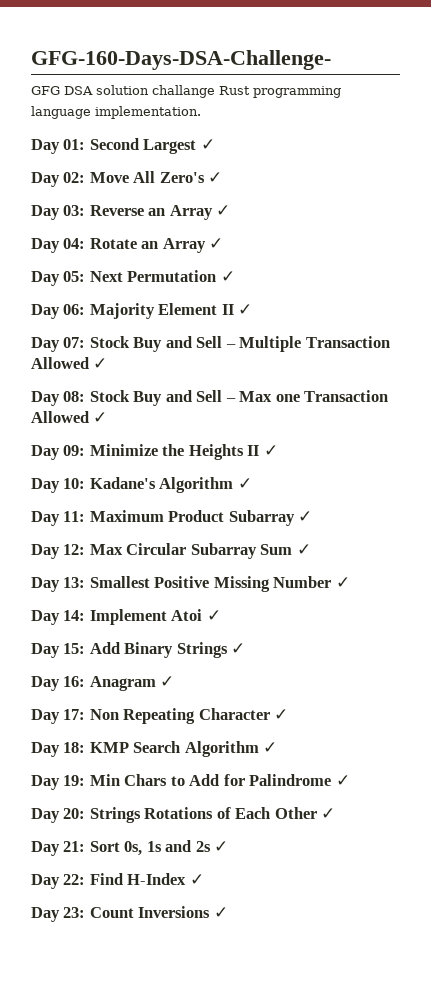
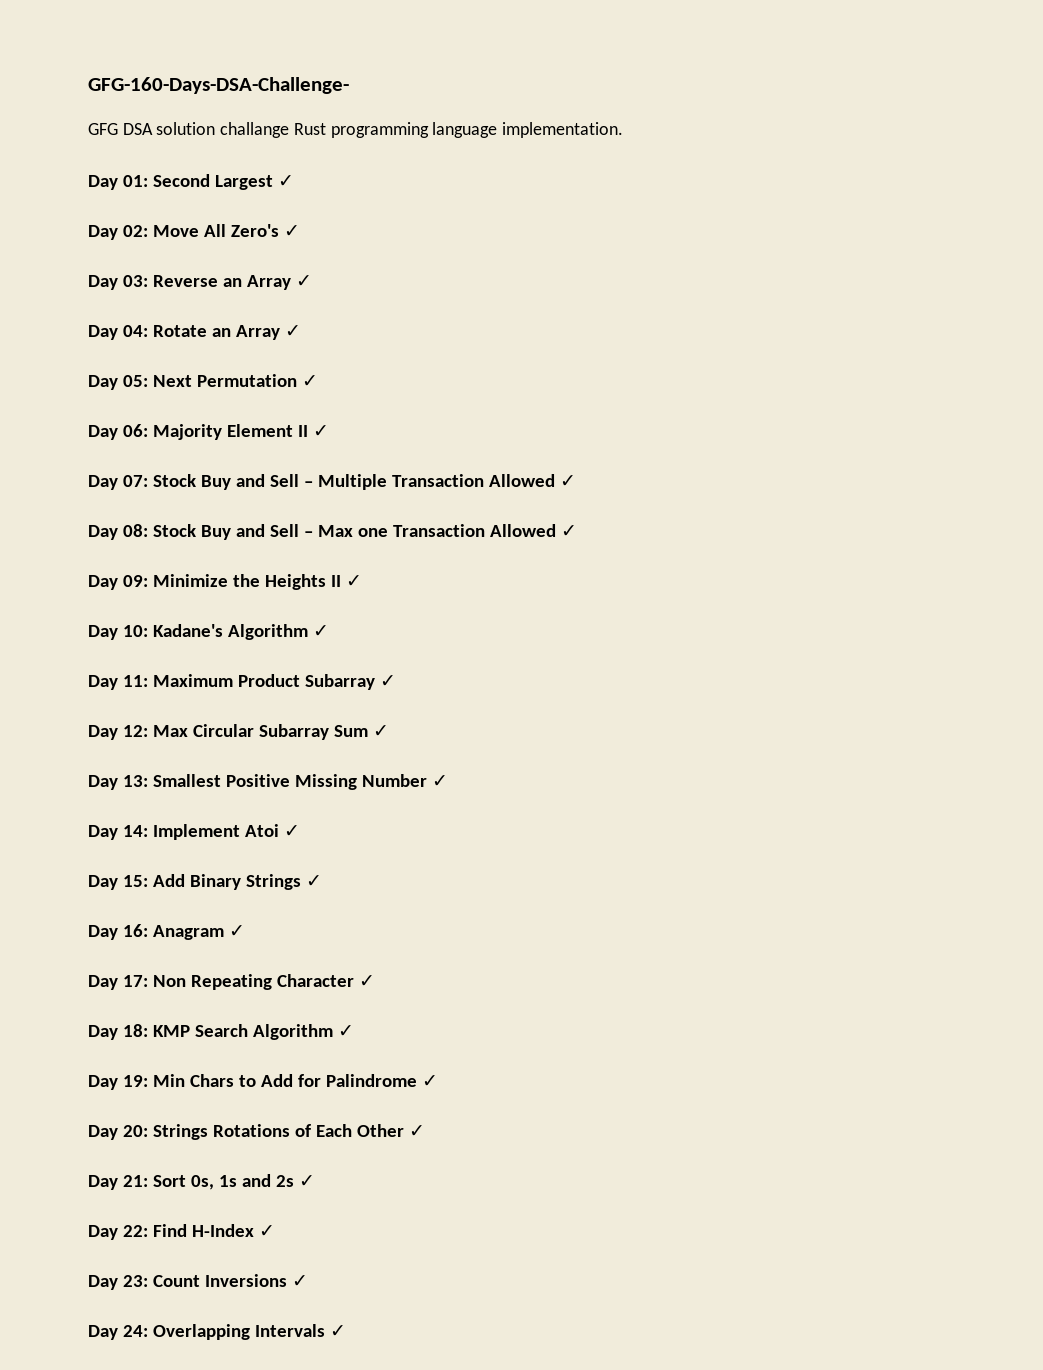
(228, 912) none -> [88,1324,346,1340] // Day 24: Overlapping Intervals ✓

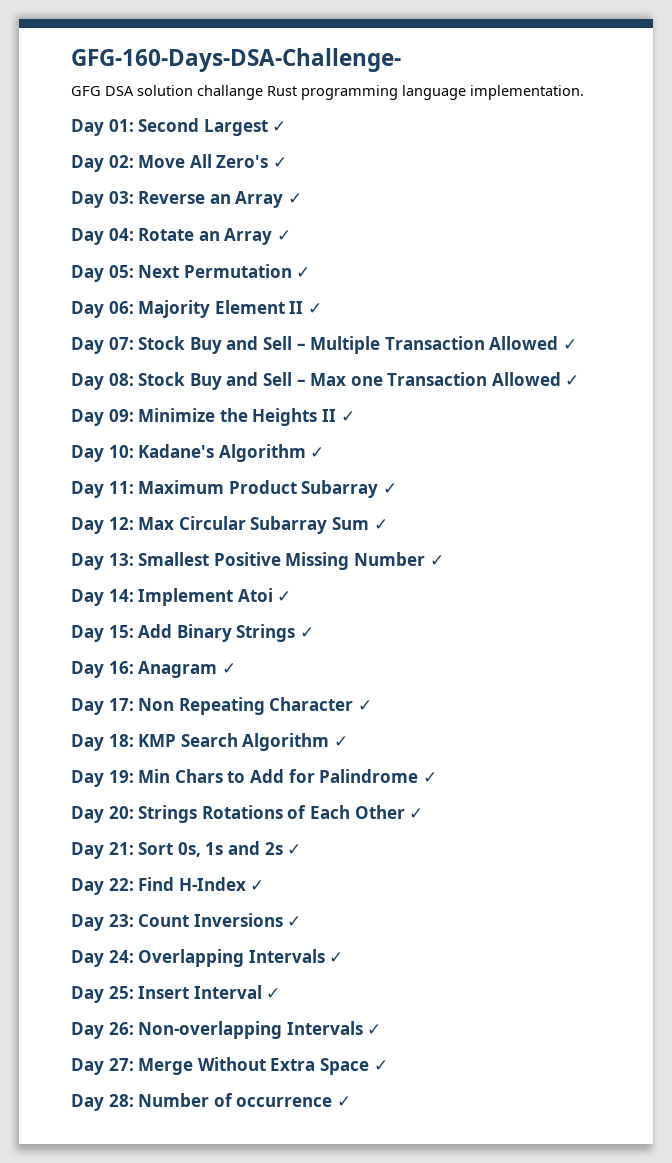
(346, 1331) none -> [71,985,281,1003] [71,1021,382,1039] [71,1057,388,1075] [71,1093,351,1111] // Day 25: Insert Interval ✓ // Day 26: Non-overlapping Intervals ✓ // Day 27: Merge Without Extra Space ✓ // Day 28: Number of occurrence ✓

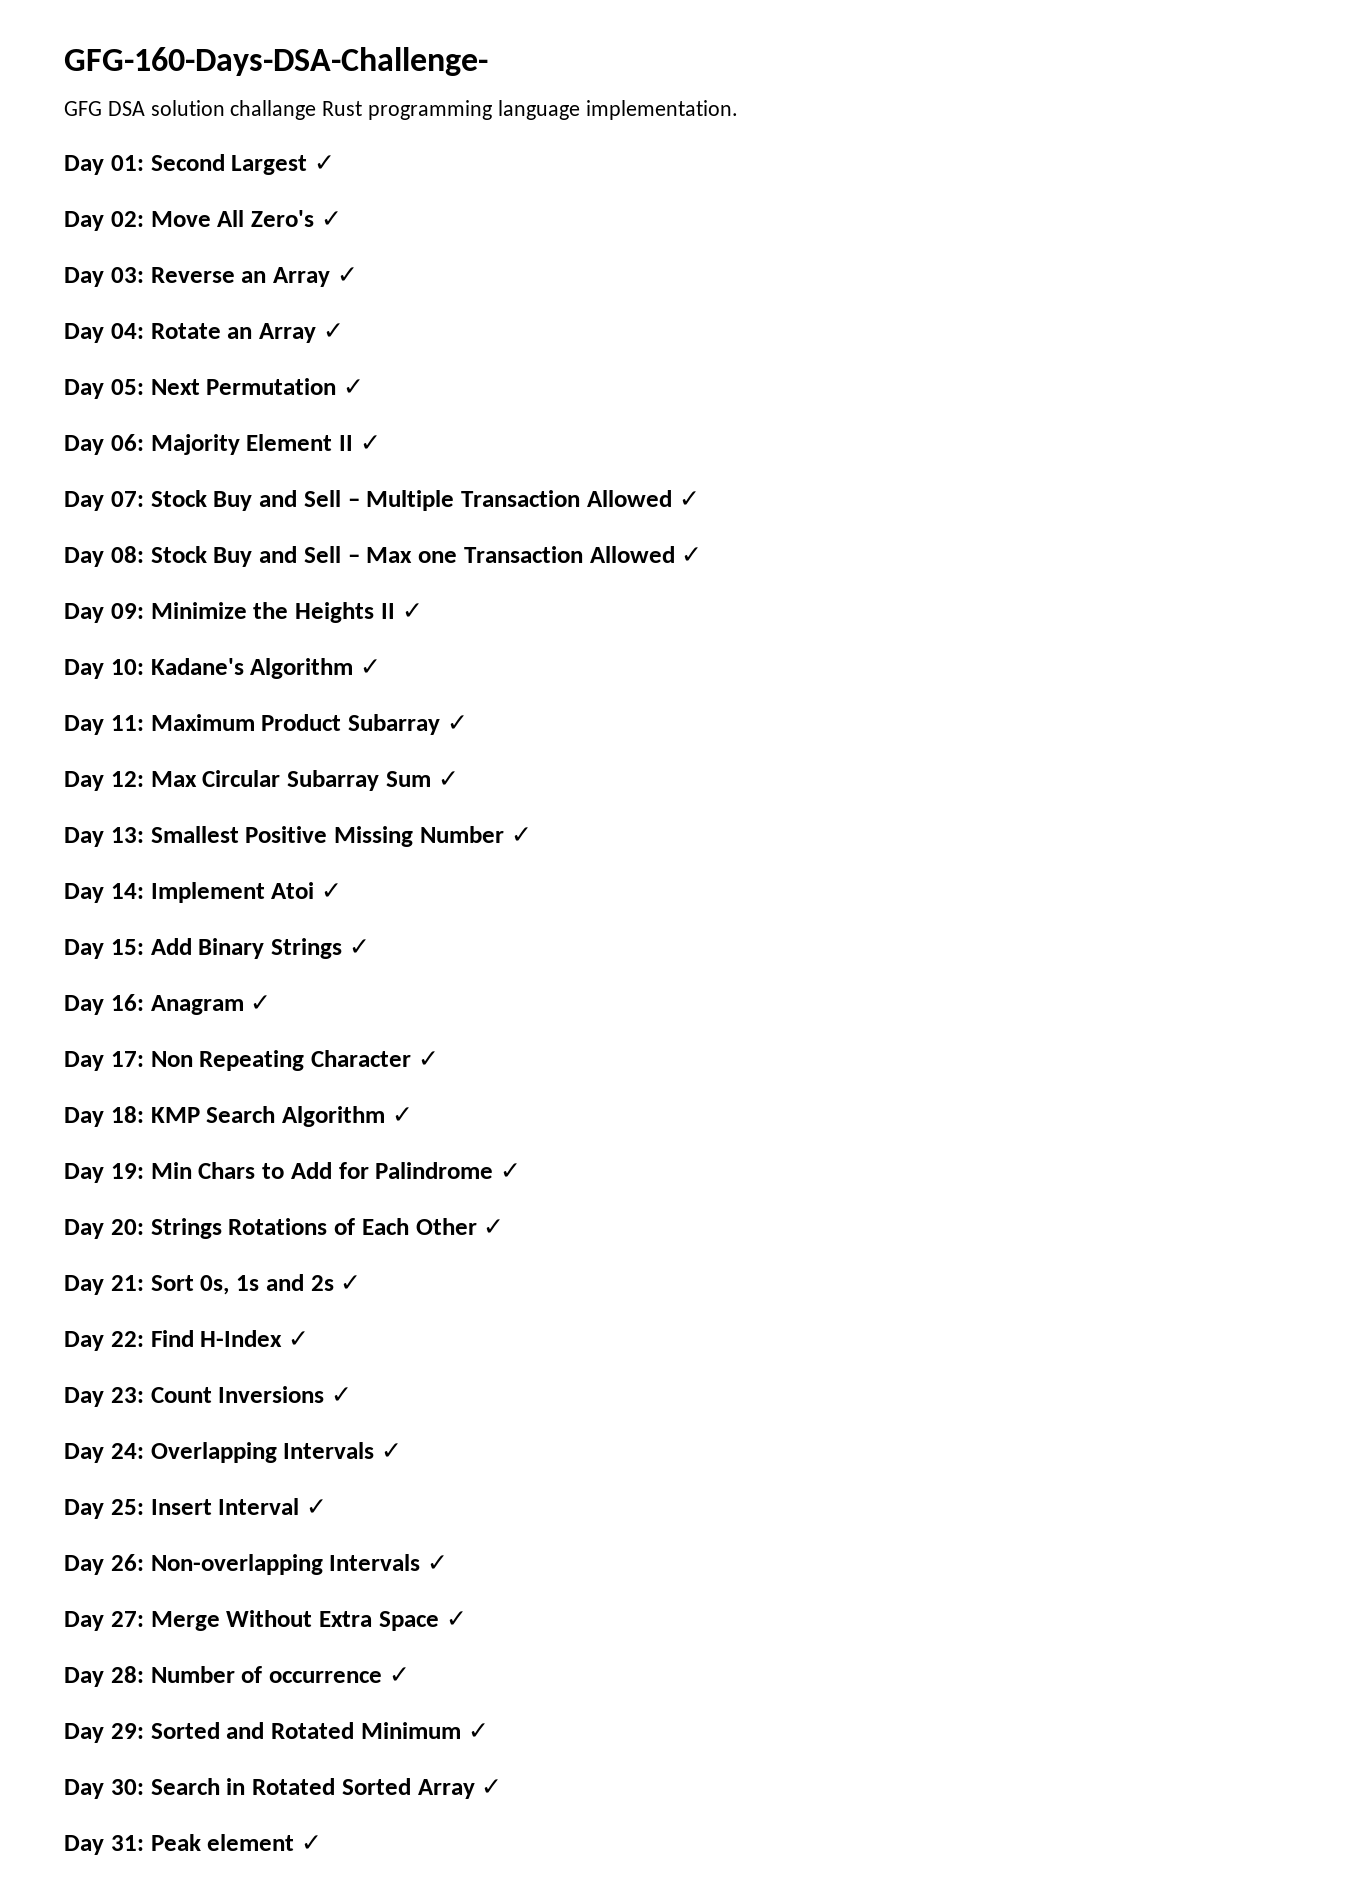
(351, 1101) none -> [64,1722,489,1743] [64,1778,503,1799] [64,1834,322,1855] // Day 29: Sorted and Rotated Minimum ✓ // Day 30: Search in Rotated Sorted Array ✓ // Day 31: Peak element ✓

